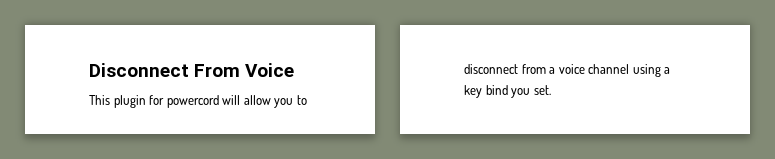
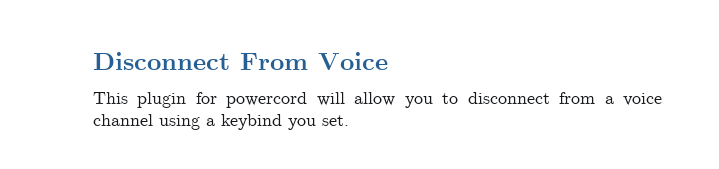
[464,85,508,98] key bind -> [221,114,282,130] keybind

